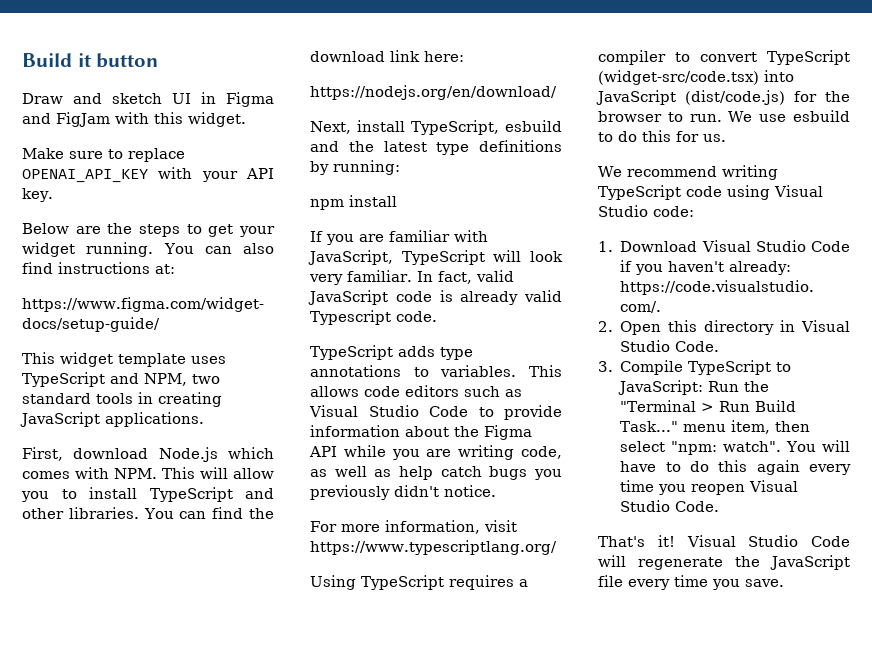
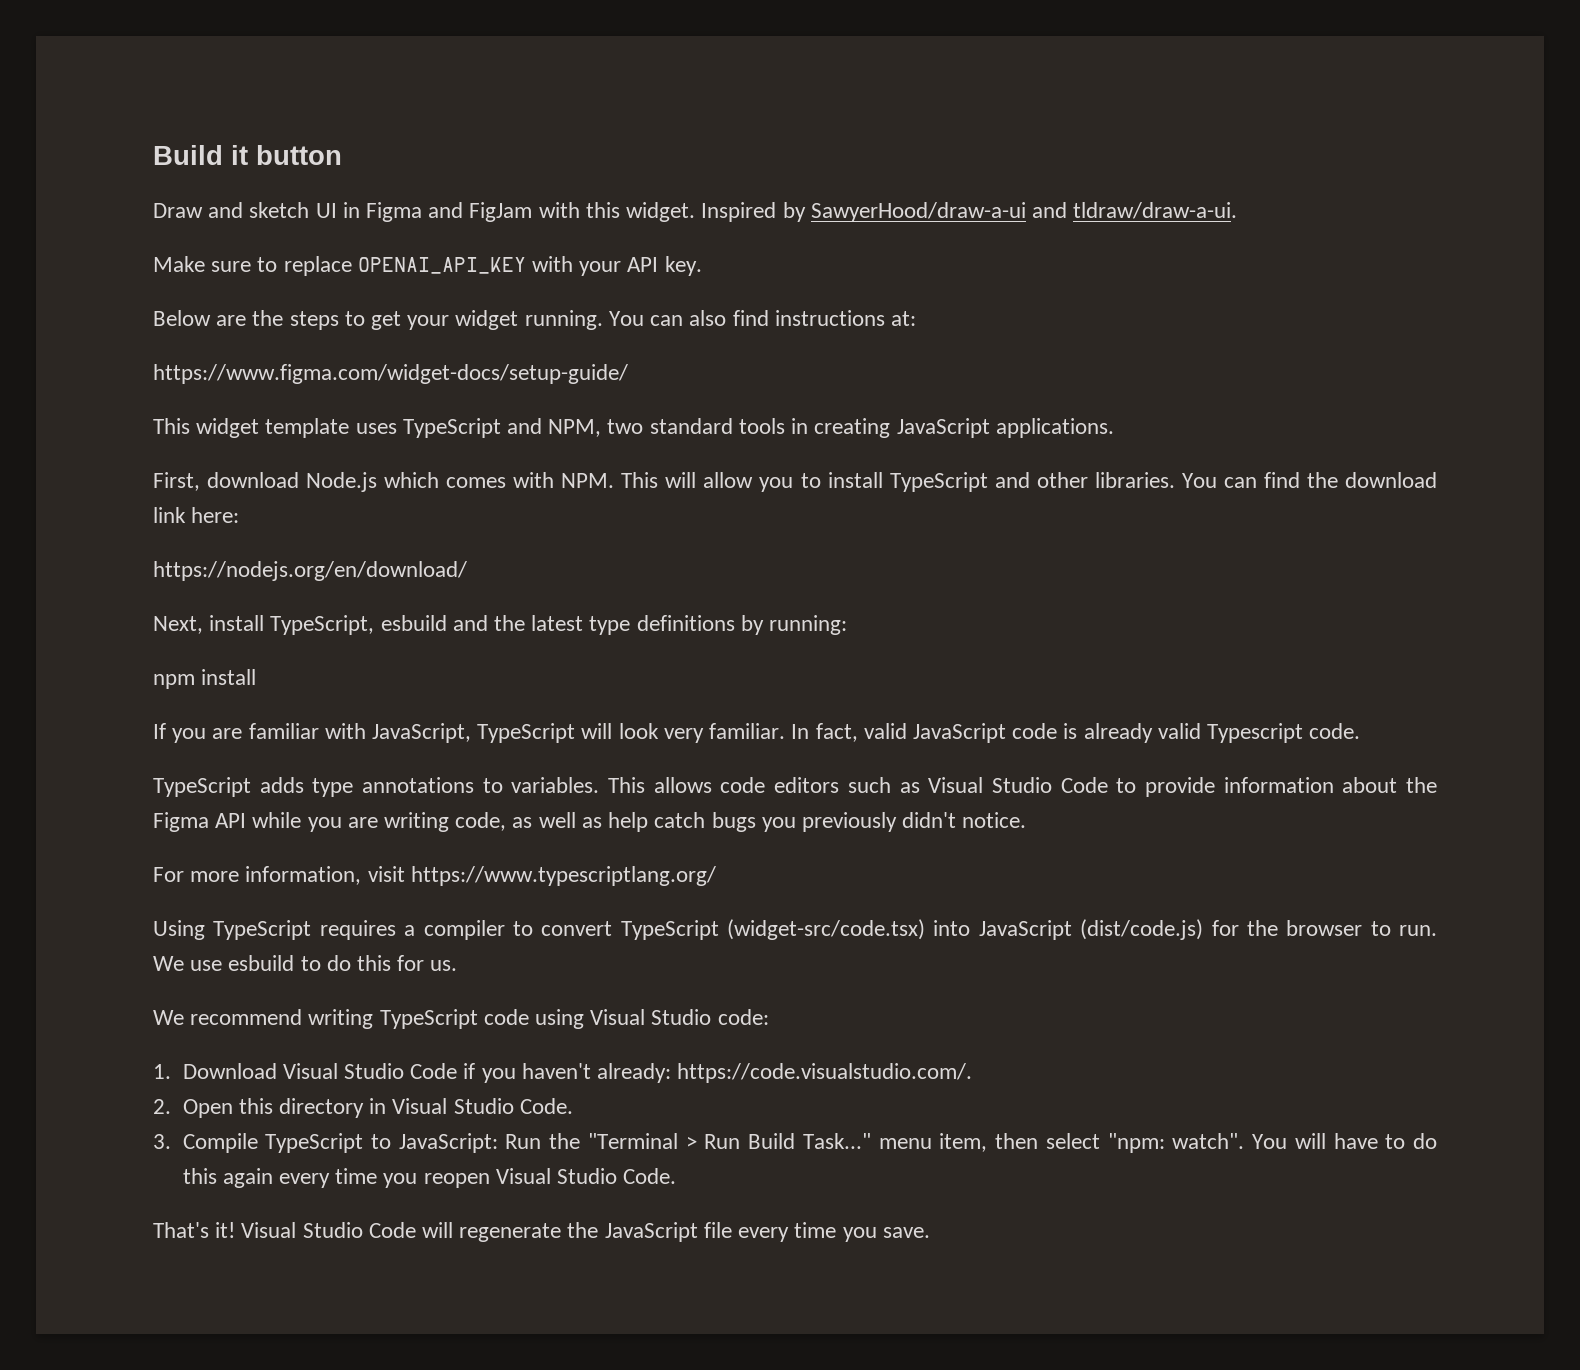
(246, 119) none -> [701,202,1238,222] Inspired by SawyerHood/draw-a-ui and tldraw/draw-a-ui.

